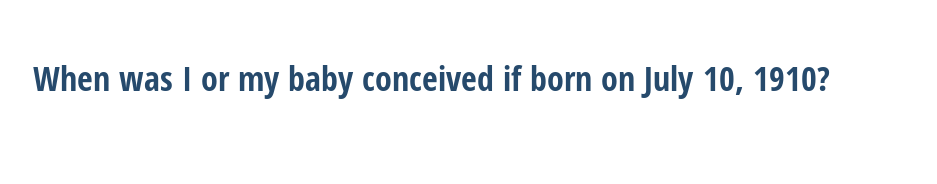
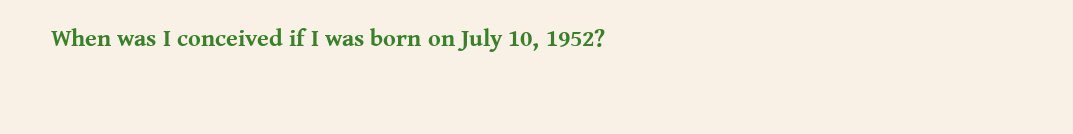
[201,65,524,99] or my baby conceived if -> [177,28,365,46] conceived if I was
[752,67,830,91] 1910? -> [545,29,605,47] 1952?

